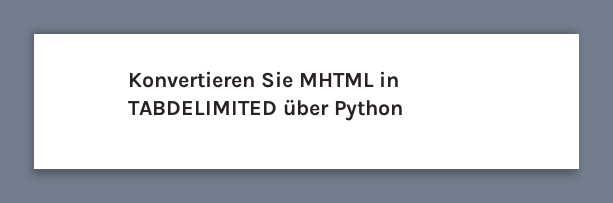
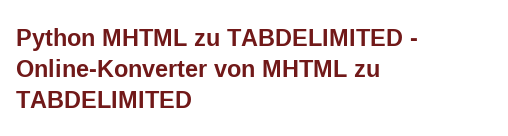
[128,71,400,88] [128,99,403,121] Konvertieren Sie MHTML in TABDELIMITED über Python -> [16,28,418,51] [16,59,380,77] [16,91,192,108] Python MHTML zu TABDELIMITED - Online-Konverter von MHTML zu TABDELIMITED

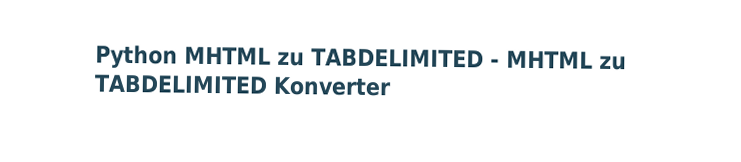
[16,59,380,77] [16,91,192,108] Online-Konverter von MHTML zu TABDELIMITED -> [505,50,627,71] [94,74,392,97] MHTML zu TABDELIMITED Konverter

